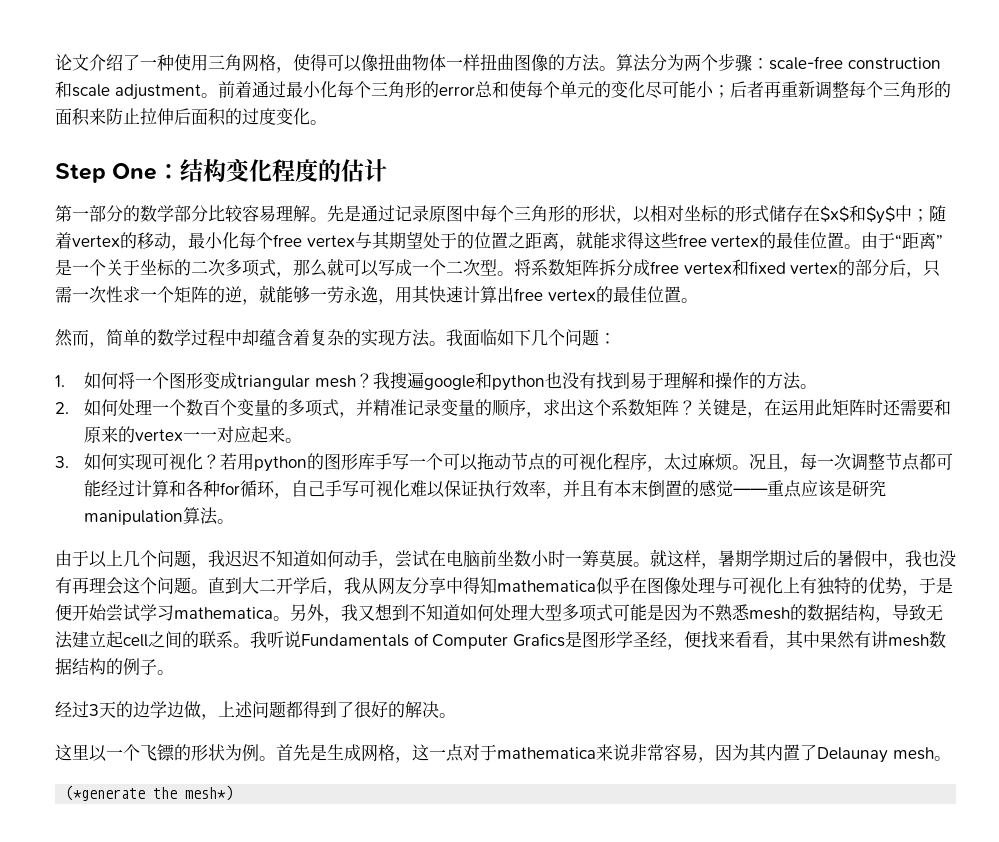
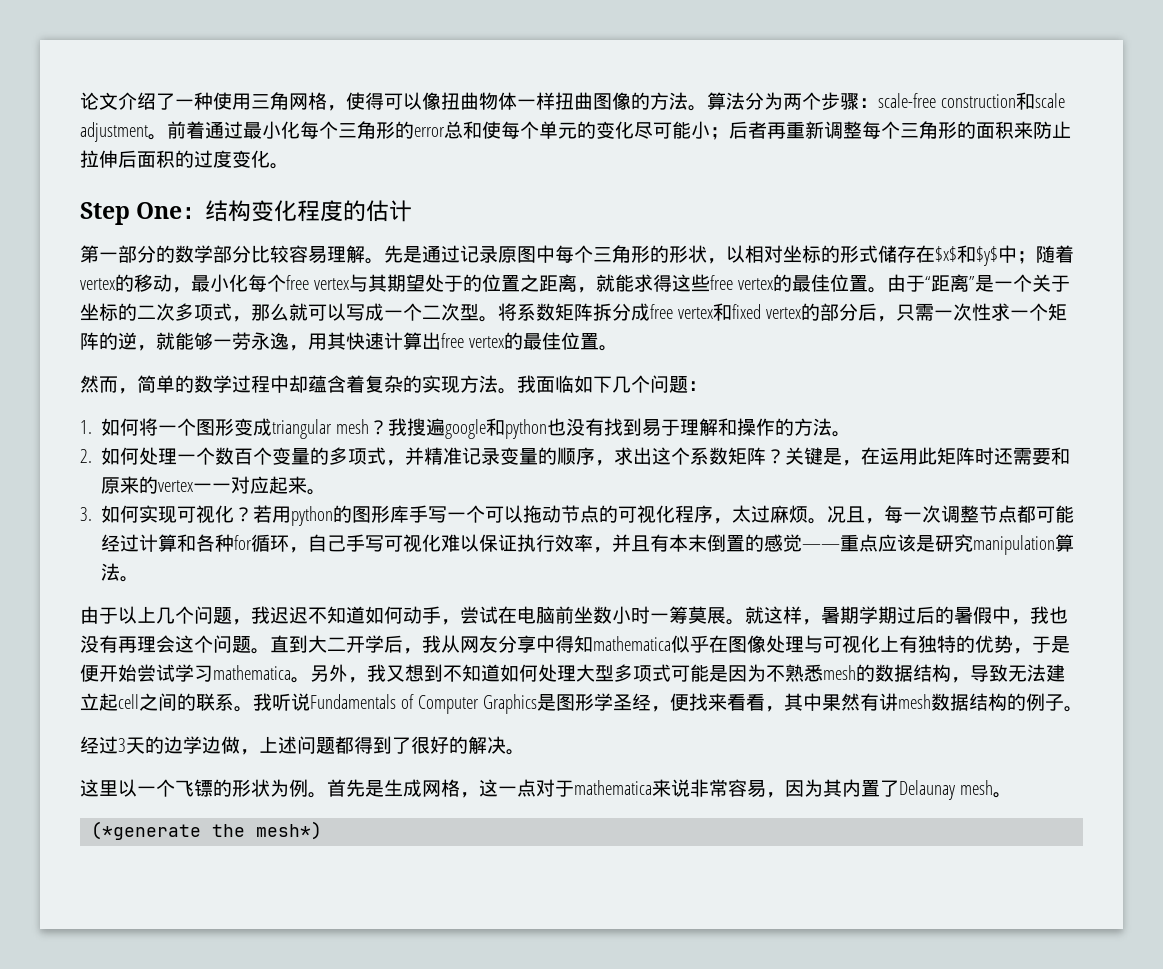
[512,633,565,647] Grafics -> [482,694,537,714] Graphics

